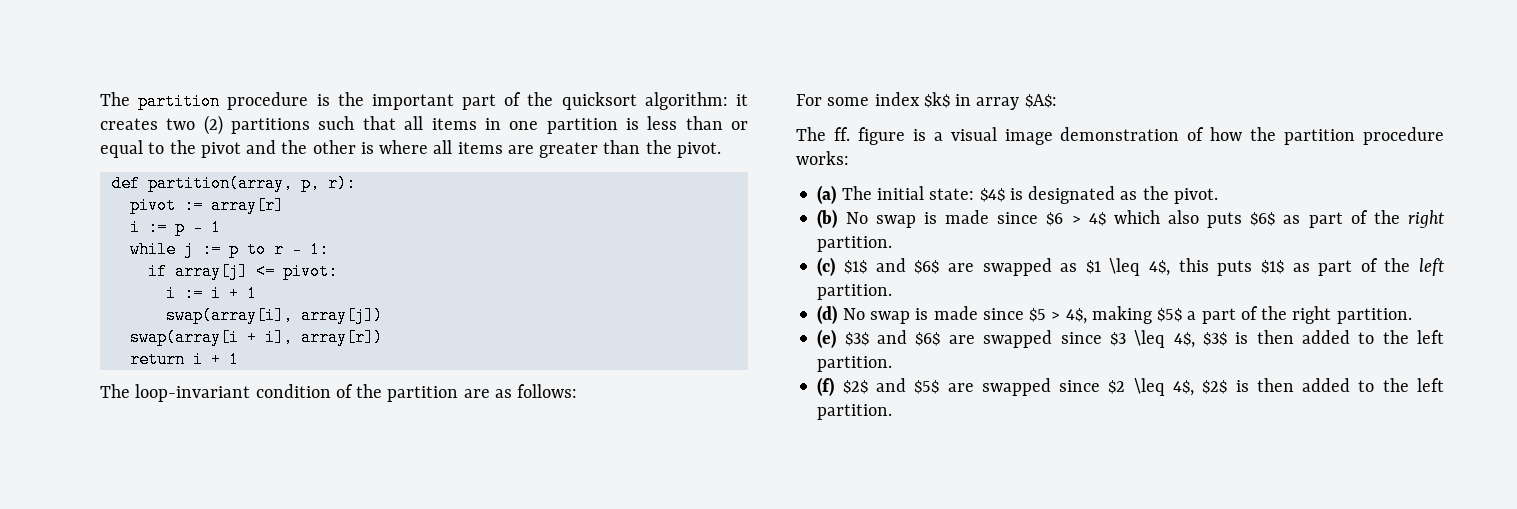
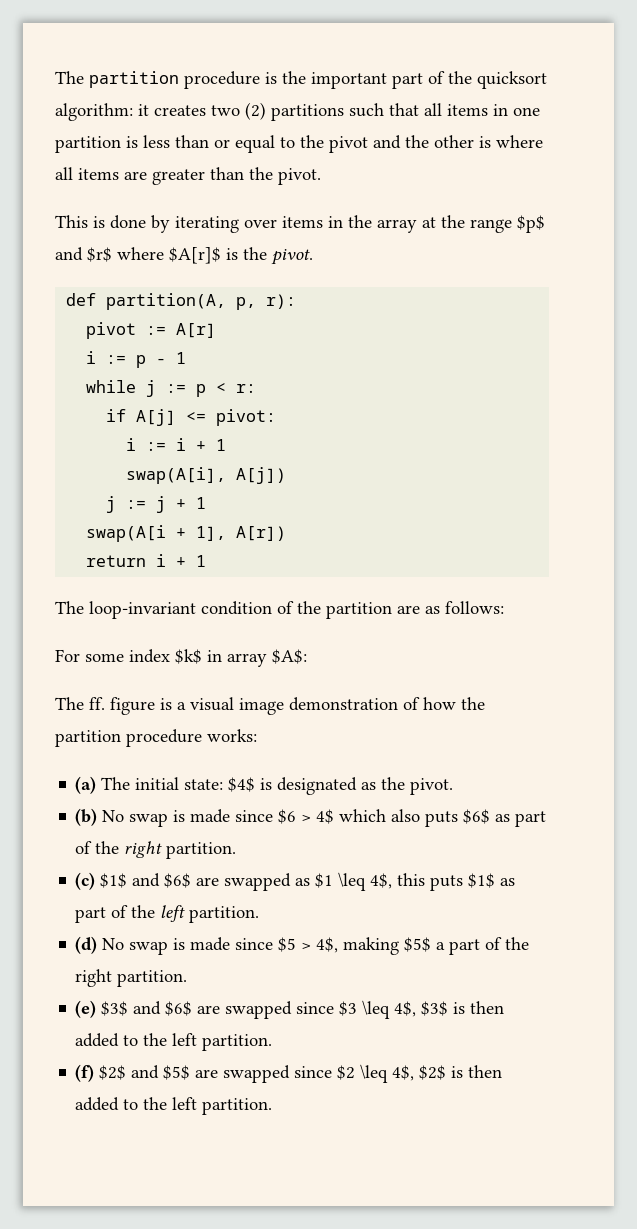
(721, 150) none -> [55,215,545,233] [55,247,313,265] // This is done by iterating over items in the array at the range $p$ and $r$ where $A[r]$ is the pivot.
[147,175,293,192] partition(array, -> [106,293,227,310] partition(A,
[210,197,284,214] array[r] -> [176,323,217,338] A[r]
[246,241,329,258] to r - 1: -> [216,382,257,393] < r:
[174,263,248,280] array[j] -> [136,409,177,426] A[j]
[165,307,383,324] [129,329,383,346] swap(array[i], array[j]) // swap(array[i + i], array[r]) -> [126,467,287,484] [106,496,207,513] [86,525,287,542] swap(A[i], A[j]) // j := j + 1 // swap(A[i + 1], A[r])

